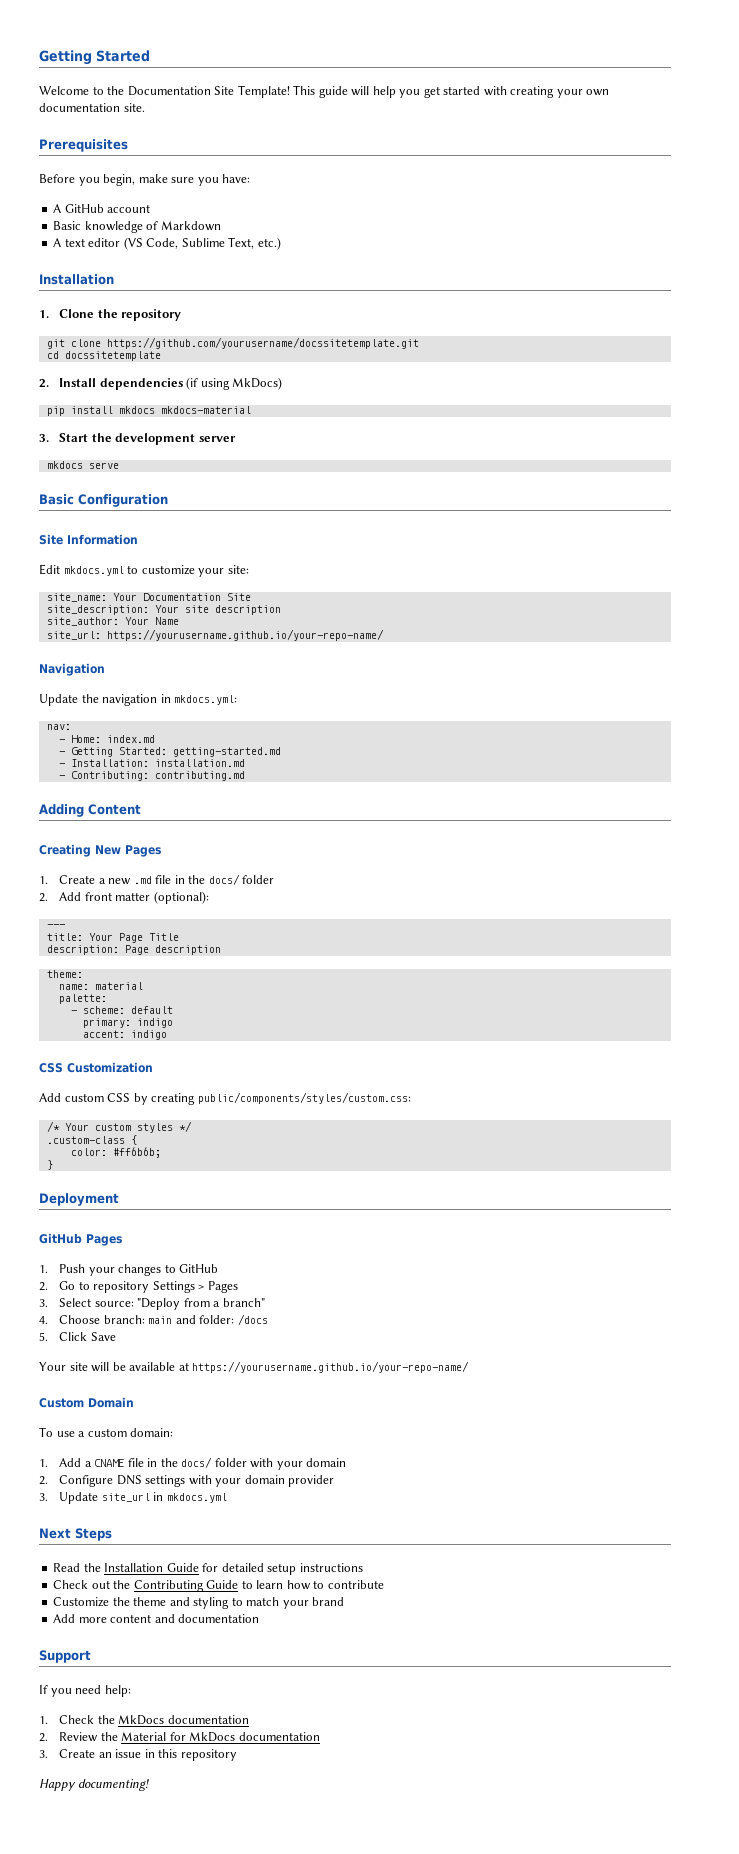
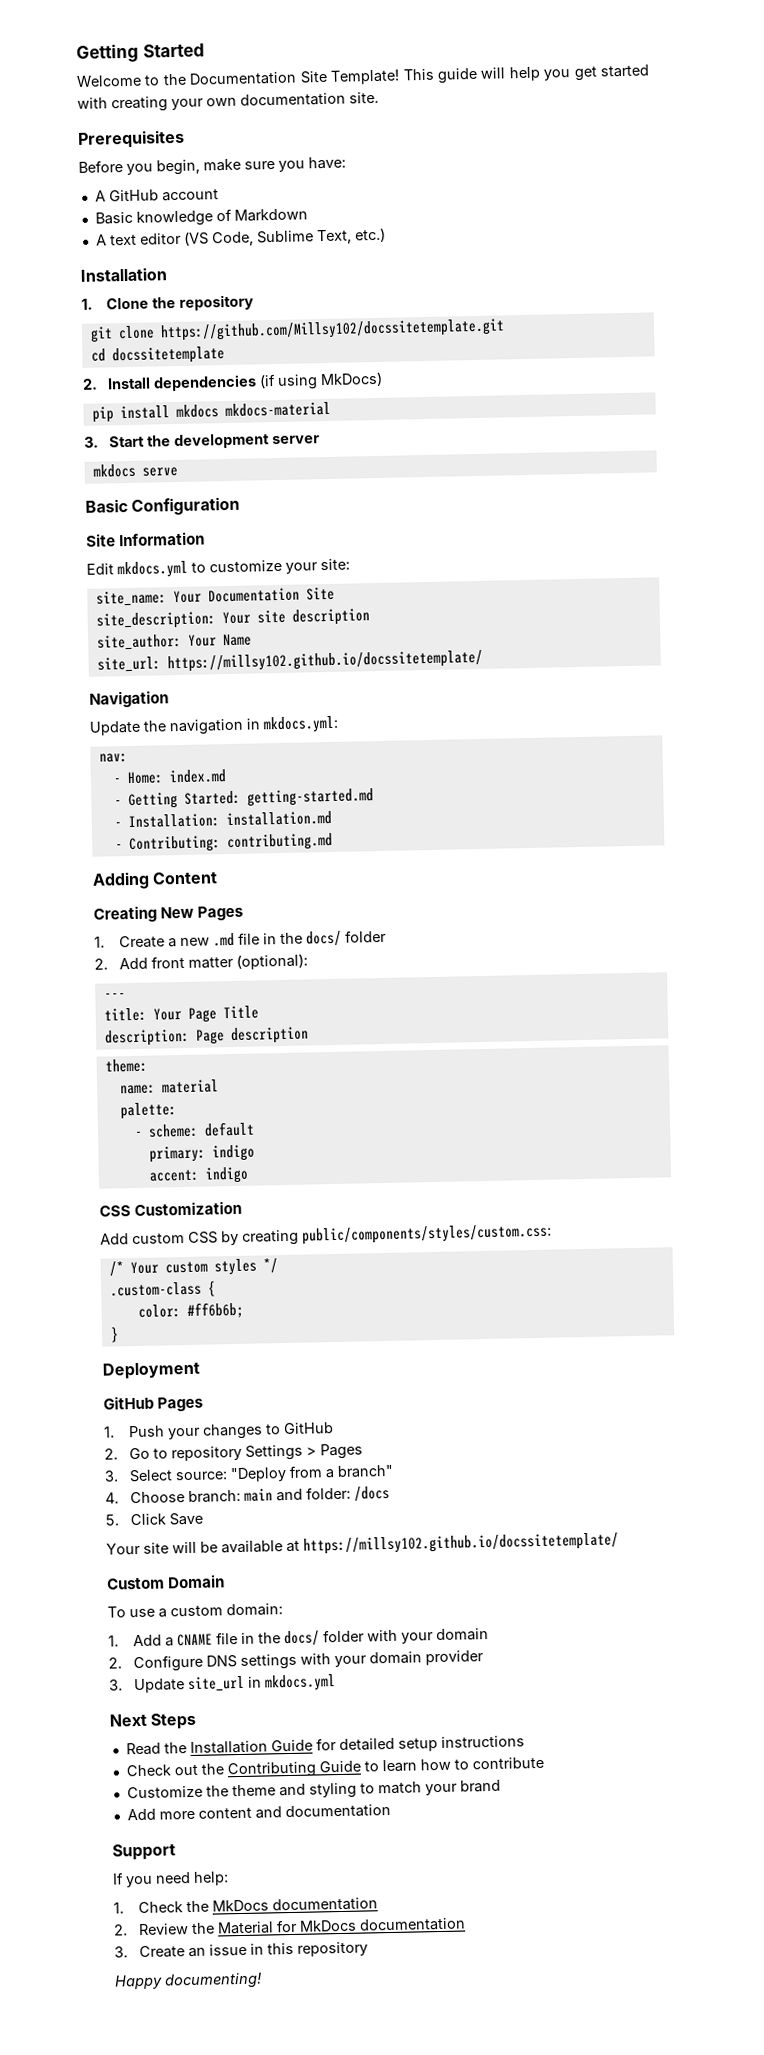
[106,337,419,349] https://github.com/yourusername/docssitetemplate.git -> [159,318,505,342] https://github.com/Millsy102/docssitetemplate.git
[106,629,384,641] https://yourusername.github.io/your-repo-name/ -> [166,649,483,673] https://millsy102.github.io/docssitetemplate/
[192,1361,470,1373] https://yourusername.github.io/your-repo-name/ -> [303,1532,619,1555] https://millsy102.github.io/docssitetemplate/

